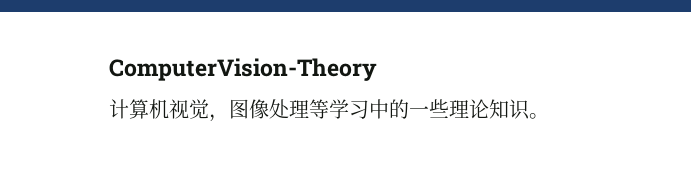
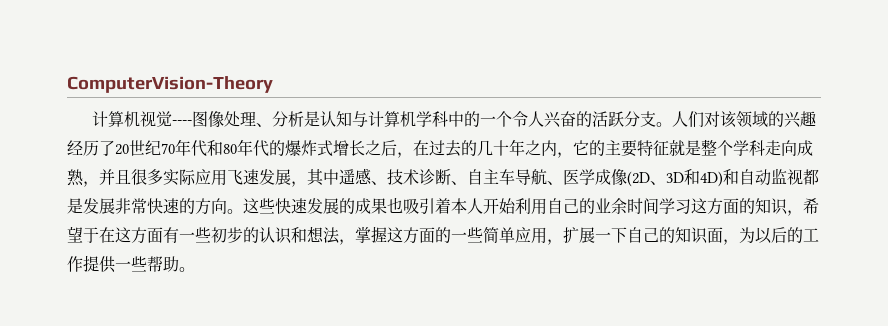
[209,114,229,122] ， -> [172,120,193,125] ----
[309,99,530,120] 等学习中的一些理论知识 -> [256,111,817,128] [67,139,813,158] [67,168,819,187] [67,197,819,216] [67,226,819,245] [67,255,179,273] 、分析是认知与计算机学科中的一个令人兴奋的活跃分支。人们对该领域的兴趣经历了20世纪70年代和80年代的爆炸式增长之后，在过去的几十年之内，它的主要特征就是整个学科走向成熟，并且很多实际应用飞速发展，其中遥感、技术诊断、自主车导航、医学成像(2D、3D和4D)和自动监视都是发展非常快速的方向。这些快速发展的成果也吸引着本人开始利用自己的业余时间学习这方面的知识，希望于在这方面有一些初步的认识和想法，掌握这方面的一些简单应用，扩展一下自己的知识面，为以后的工作提供一些帮助

